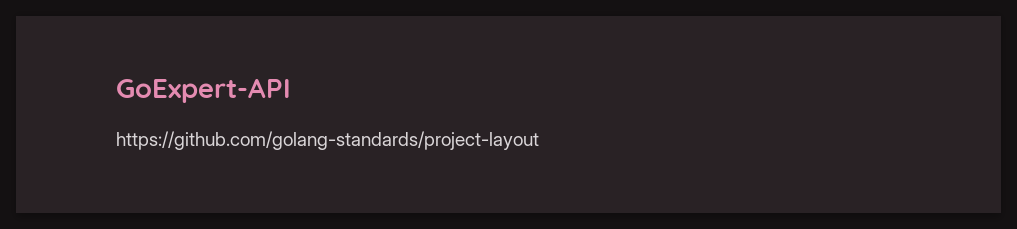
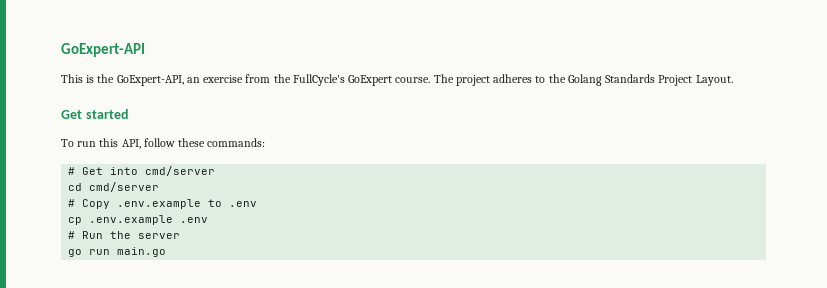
[116,131,539,150] https://github.com/golang-standards/project-layout -> [61,74,733,86] [61,109,129,119] [61,138,266,149] [68,166,216,176] [68,182,160,192] [68,199,258,209] [68,215,209,225] [68,231,181,239] [68,247,167,257] This is the GoExpert-API, an exercise from the FullCycle's GoExpert course. The project adheres to the Golang Standards Project Layout. // Get started // To run this API, follow these commands: // # Get into cmd/server // cd cmd/server // # Copy .env.example to .env // cp .env.example .env // # Run the server // go run main.go

